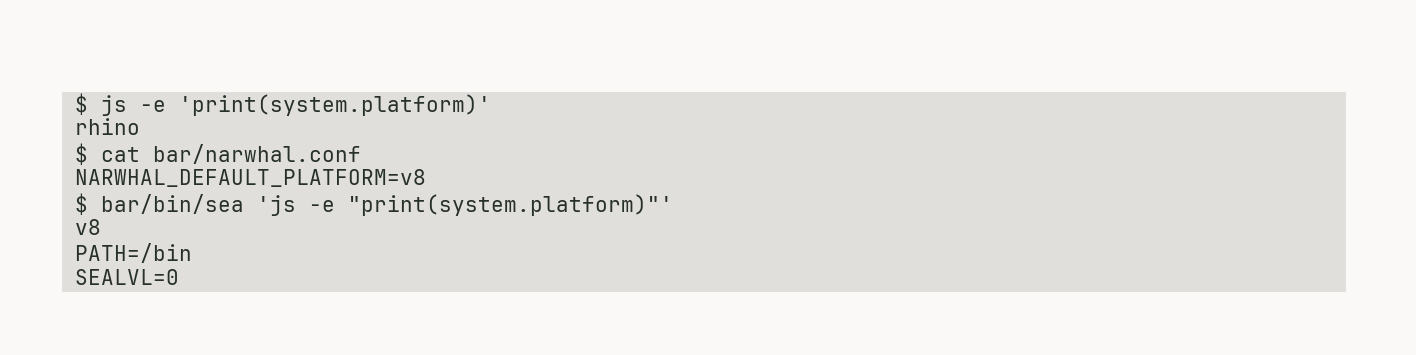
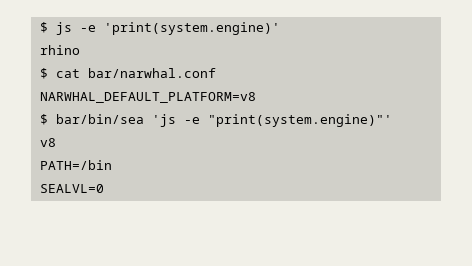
[179,94,492,116] 'print(system.platform)' -> [103,22,280,35] 'print(system.engine)'
[348,194,674,216] "print(system.platform)"' -> [207,114,392,127] "print(system.engine)"'

